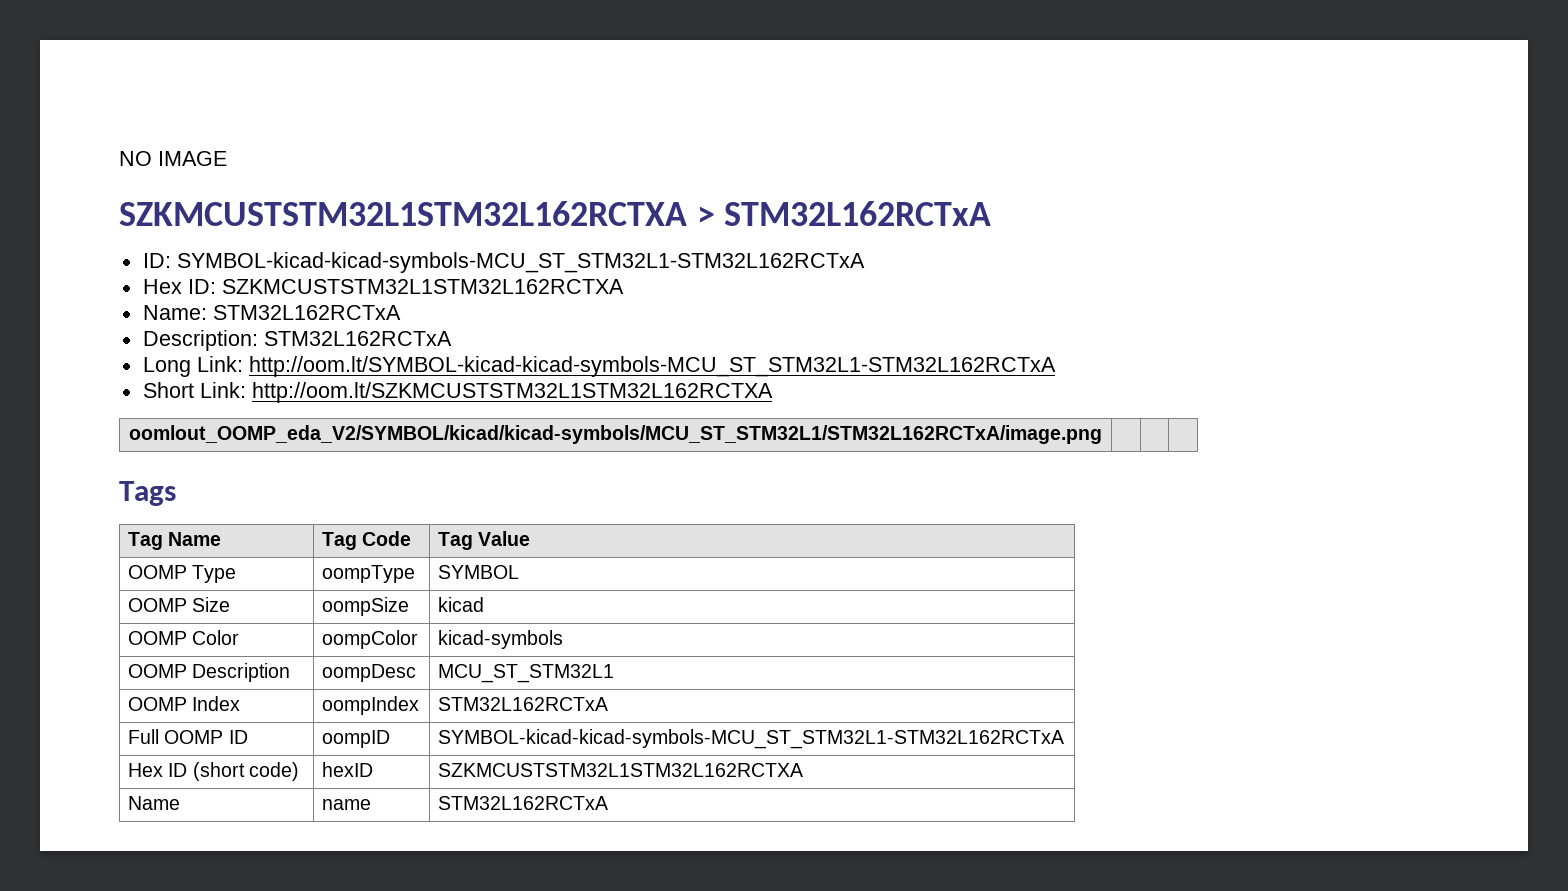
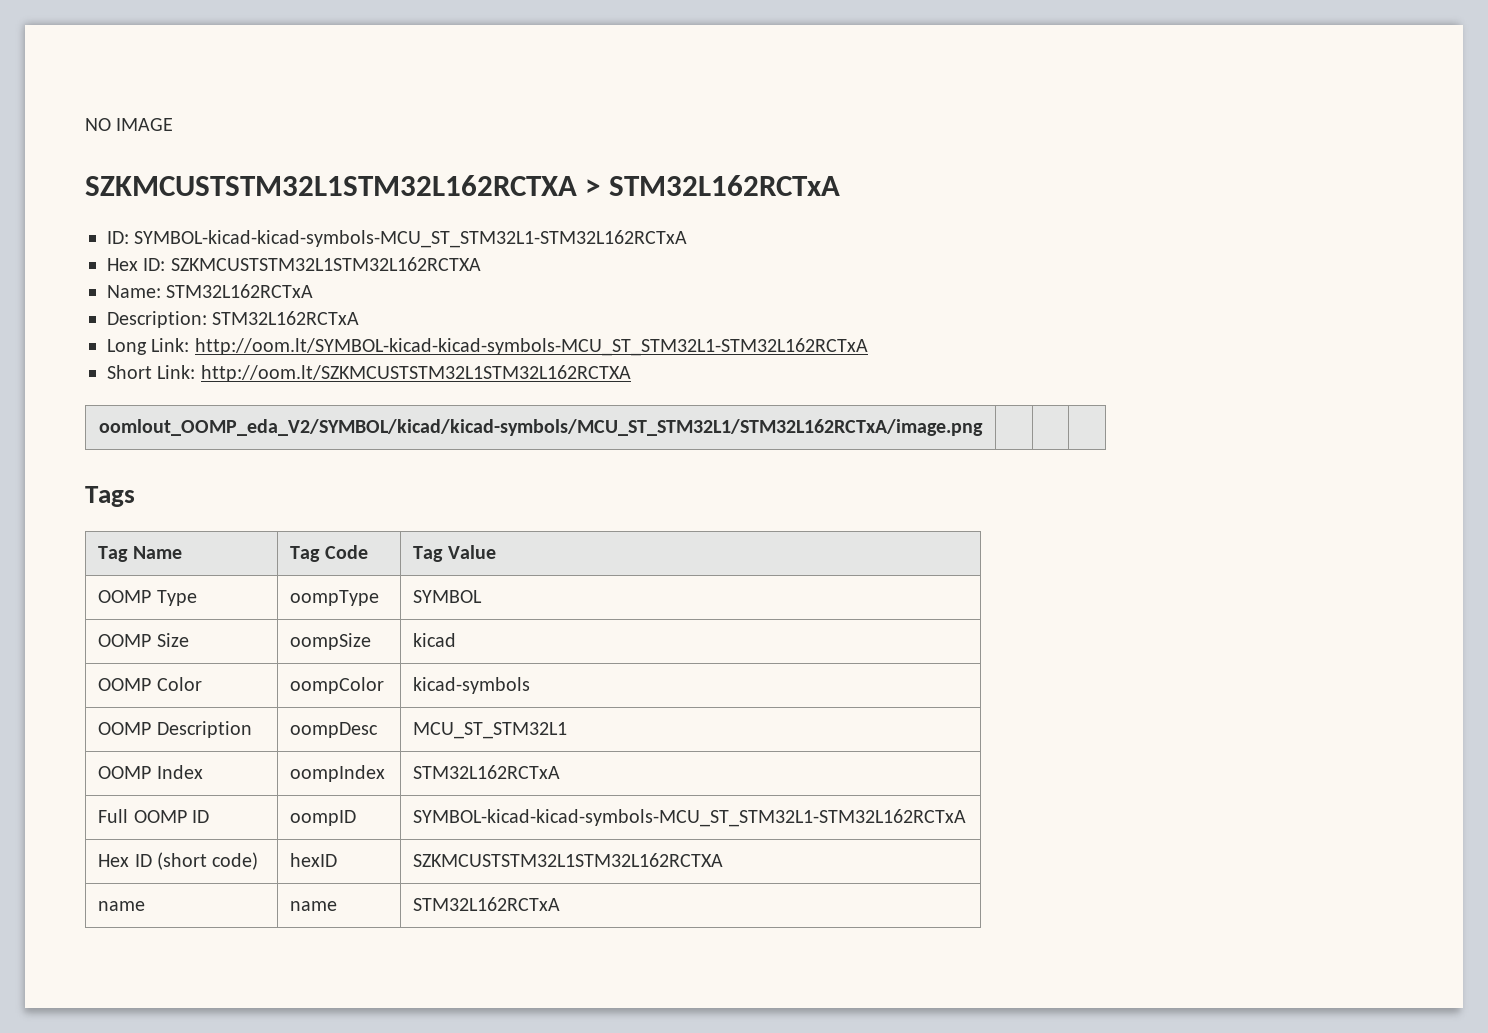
[128,796,181,810] Name -> [98,901,146,911] name

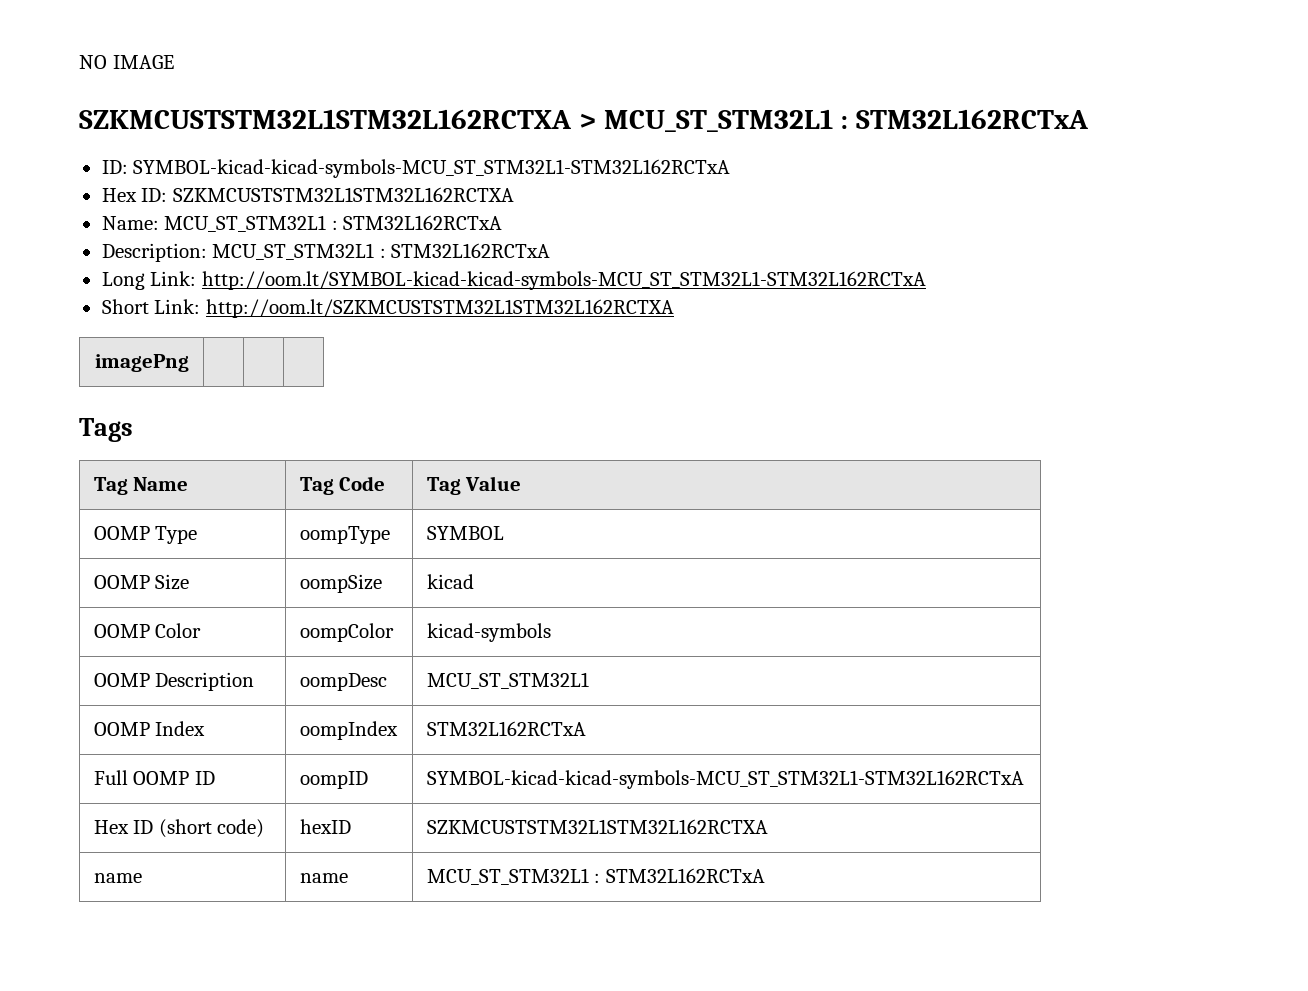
(601, 187) none -> [603,109,849,132] MCU_ST_STM32L1 :
(161, 291) none -> [164,215,338,232] MCU_ST_STM32L1 :
(207, 319) none -> [212,243,386,260] MCU_ST_STM32L1 :
[99,419,983,436] oomlout_OOMP_eda_V2/SYMBOL/kicad/kicad-symbols/MCU_ST_STM32L1/STM32L162RCTxA/image.png -> [94,354,189,372] imagePng
(338, 906) none -> [426,868,601,885] MCU_ST_STM32L1 :

